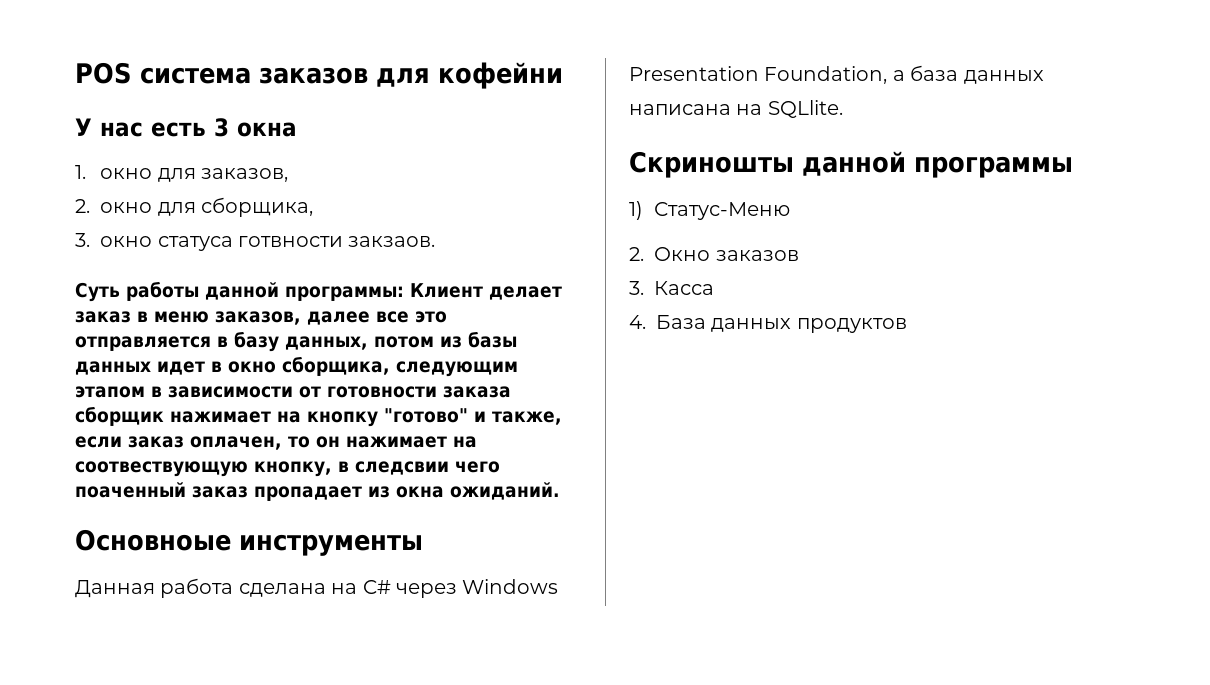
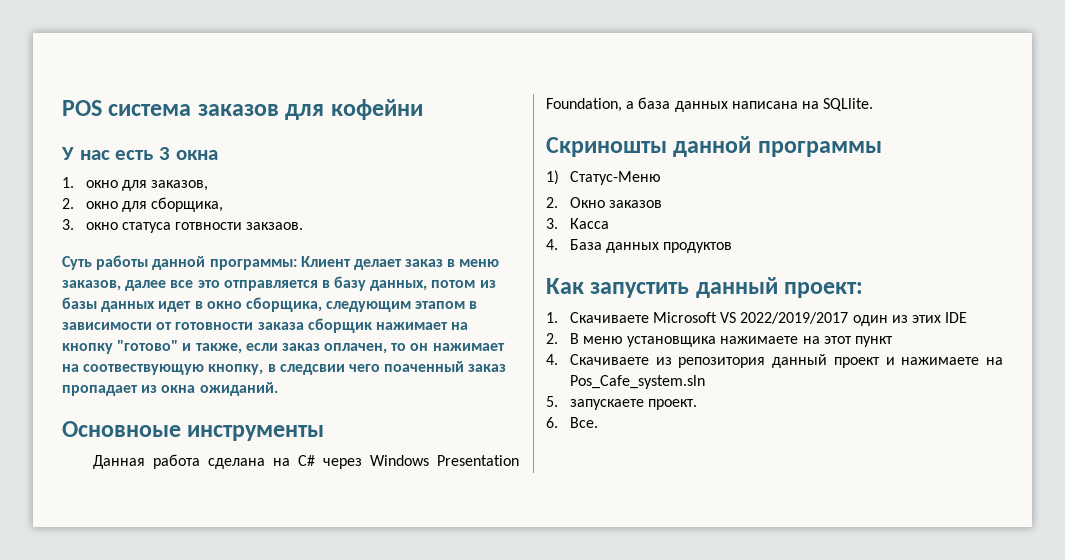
(907, 325) none -> [546,277,864,298] [546,312,968,326] [546,333,893,347] [546,354,1003,368] [569,375,705,389] [546,396,697,410] [546,417,598,428] // Как запустить данный проект: // 1. Скачиваете Microsoft VS 2022/2019/2017 один из этих IDE // 2. В меню установщика нажимаете на этот пункт // 4. Скачиваете из репозитория данный проект и нажимаете на Pos_Cafe_system.sln // 5. запускаете проект. // 6. Все.

